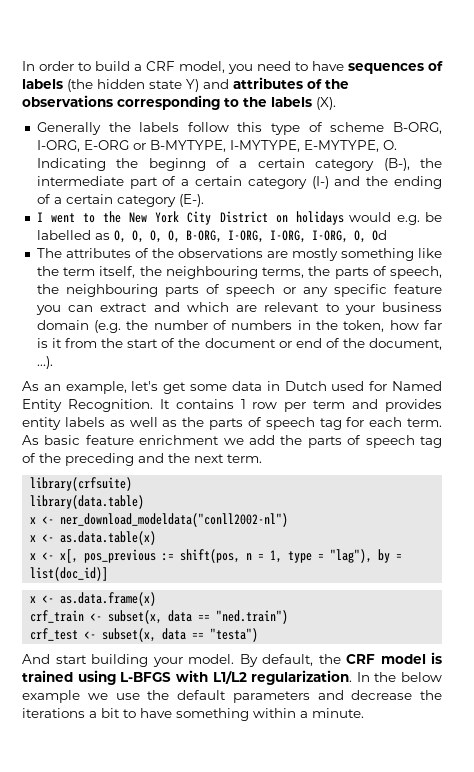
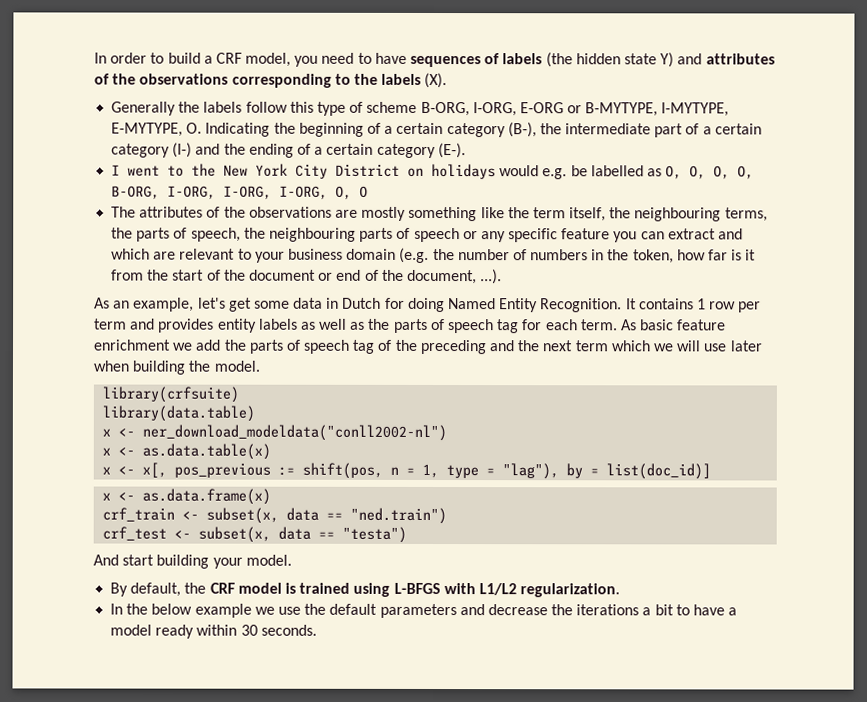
[148,158,206,171] beginng -> [298,122,364,137] beginning
[371,230,387,241] Od -> [359,185,369,198] O
[331,381,388,391] used for -> [384,297,445,313] for doing
[227,454,262,463] term. -> [574,340,763,352] [93,360,260,375] term which we will use later when building the model.
(234, 659) none -> (292, 560) //
(353, 677) none -> (621, 590) //
[176,708,364,721] something within a minute. -> [728,607,738,616] [110,624,317,639] a model ready within 30 seconds.

